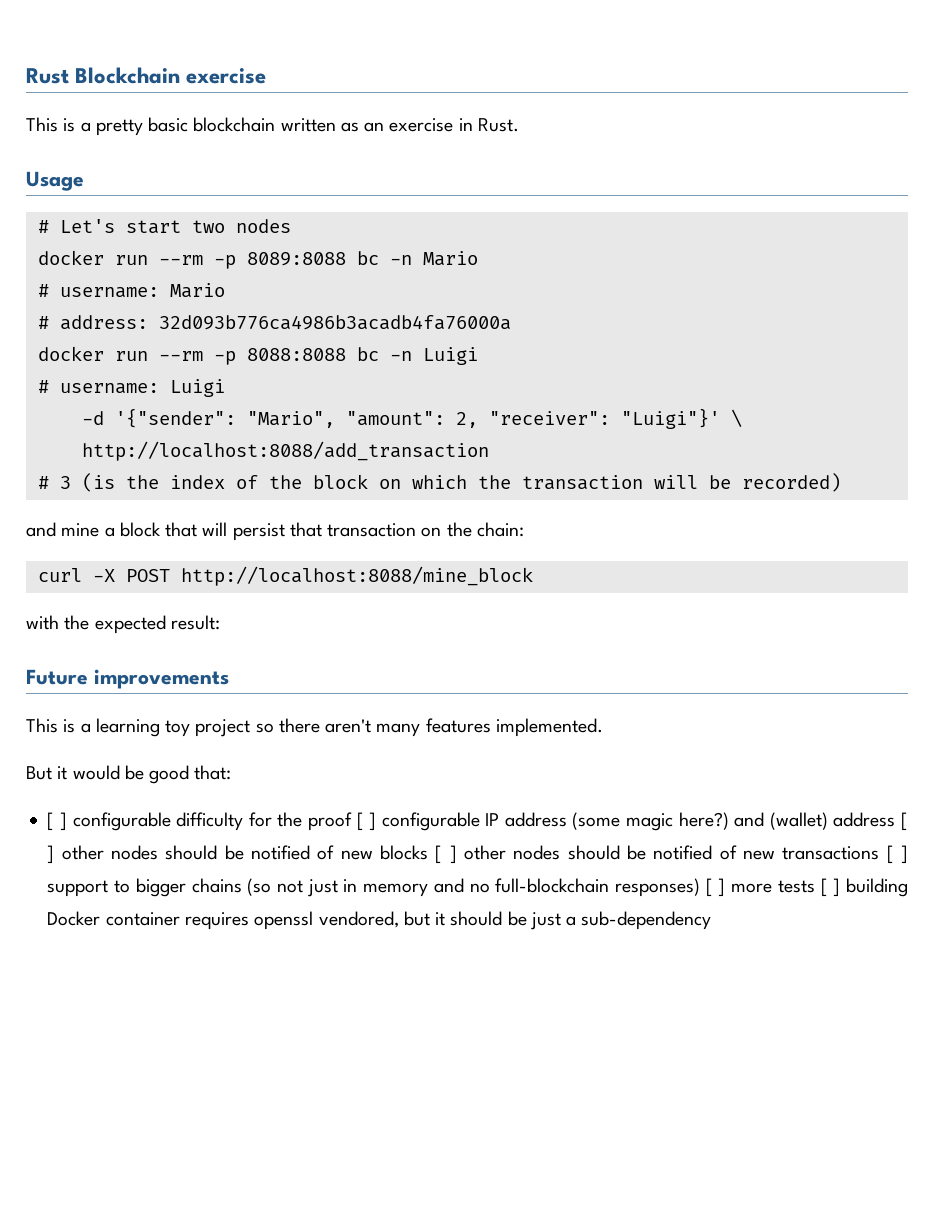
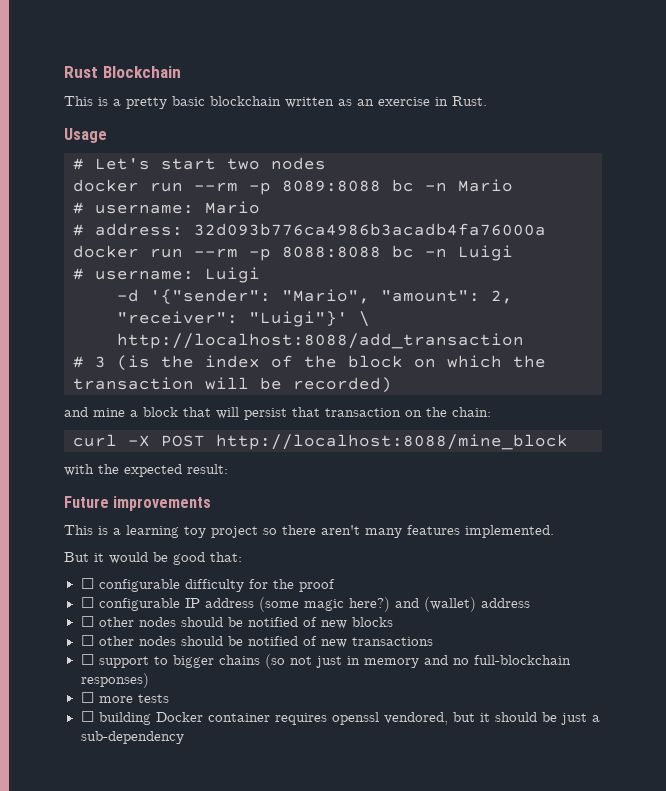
[186,68,267,84] exercise -> (181, 72) none
[47,812,68,831] [ ] -> [80,578,94,589] ☐
[356,812,377,831] [ ] -> [80,597,94,608] // ☐
[900,812,908,831] [47,845,55,864] [ ] -> [80,616,94,627] // ☐
[435,845,457,864] [ ] -> [80,635,94,646] // ☐
[886,845,908,864] [ ] -> [80,654,94,665] // ☐
[705,878,726,897] [ ] -> [80,692,94,703] // ☐
[820,878,841,897] [ ] -> [80,711,94,722] // ☐

